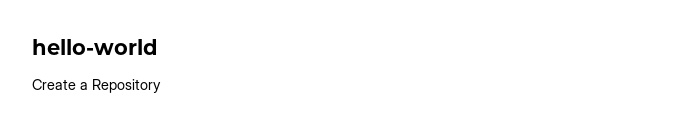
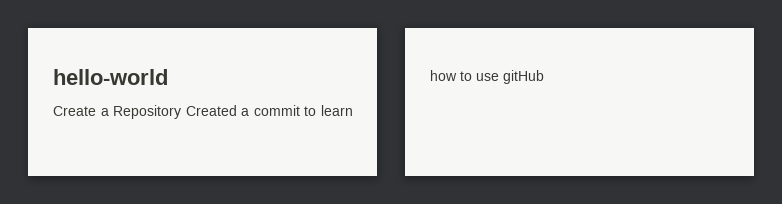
(161, 86) none -> [185,105,353,116] [430,70,544,84] Created a commit to learn how to use gitHub

